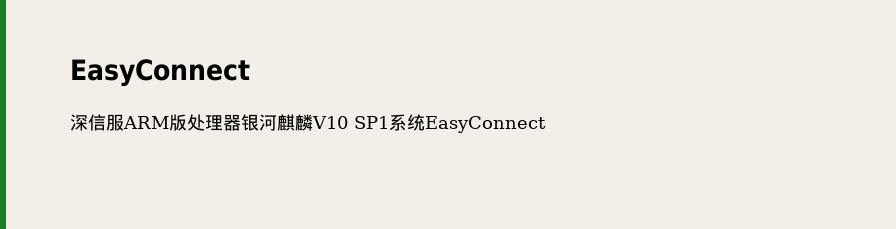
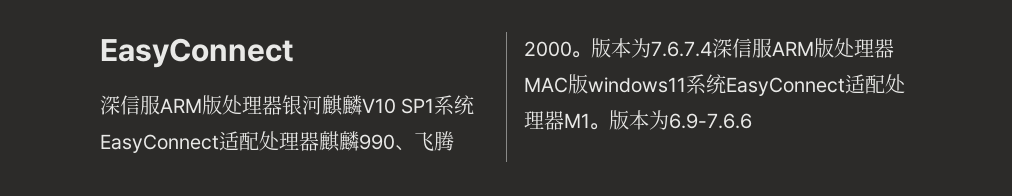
(546, 124) none -> [219,131,454,152] [524,38,894,58] [524,74,905,96] [524,110,752,130] 适配处理器麒麟990、飞腾2000。版本为7.6.7.4深信服ARM版处理器MAC版windows11系统EasyConnect适配处理器M1。版本为6.9-7.6.6

